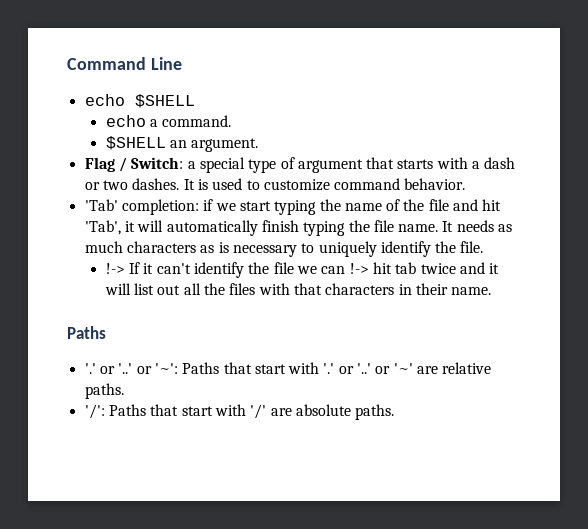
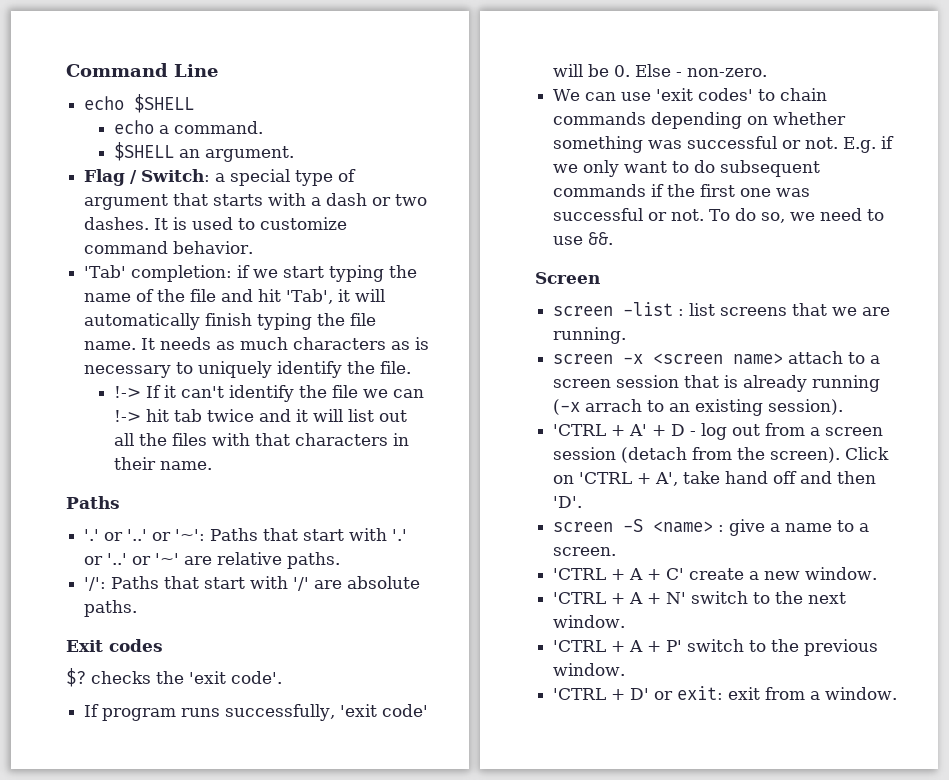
(395, 412) none -> [66,639,163,652] [66,668,282,687] [84,704,429,721] [553,64,768,77] [553,88,828,101] [553,112,847,129] [553,136,895,153] [553,160,821,177] [553,184,811,197] [553,208,885,223] [553,232,614,245] [535,272,600,284] [553,302,891,316] [553,327,627,344] [553,351,881,365] [553,375,881,392] [553,399,844,416] [553,423,884,440] [553,447,890,463] [553,471,877,486] [553,496,583,508] [553,519,870,536] [553,547,617,556] [553,567,878,580] [553,591,847,604] [553,615,626,628] [553,639,879,656] [553,663,626,676] [553,686,898,700] // Exit codes // $? checks the 'exit code'. // If program runs successfully, 'exit code' will be 0. Else - non-zero. // We can use 'exit codes' to chain commands depending on whether something was successful or not. E.g. if we only want to do subsequent commands if the first one was successful or not. To do so, we need to use &&. // Screen // screen -list : list screens that we are running. // screen -x <screen name> attach to a screen session that is already running (-x arrach to an existing session). // 'CTRL + A' + D - log out from a screen session (detach from the screen). Click on 'CTRL + A', take hand off and then 'D'. // screen -S <name> : give a name to a screen. // 'CTRL + A + C' create a new window. // 'CTRL + A + N' switch to the next window. // 'CTRL + A + P' switch to the previous window. // 'CTRL + D' or exit: exit from a window.

